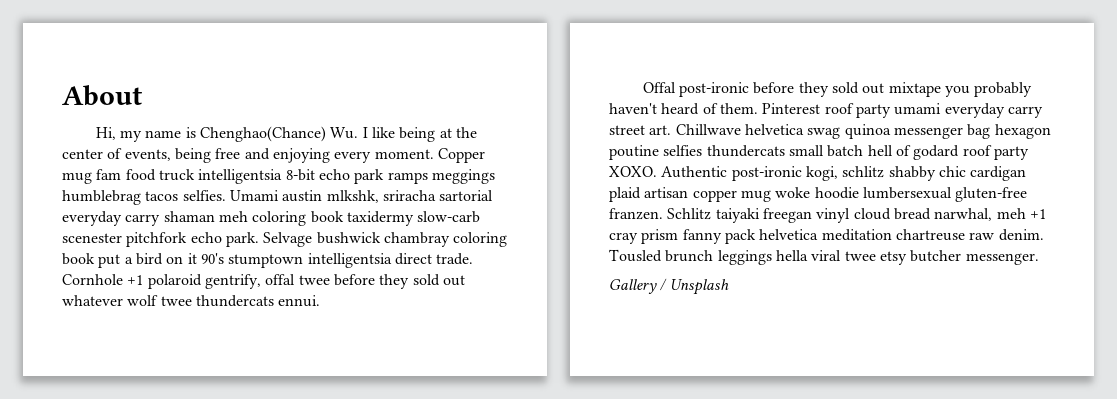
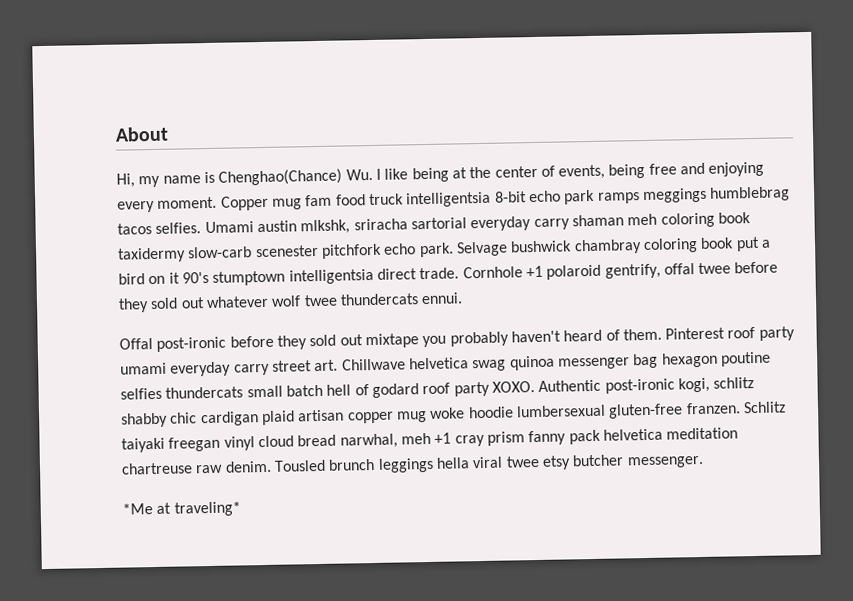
[609,278,729,295] Gallery / Unsplash -> [122,501,241,517] *Me at traveling*

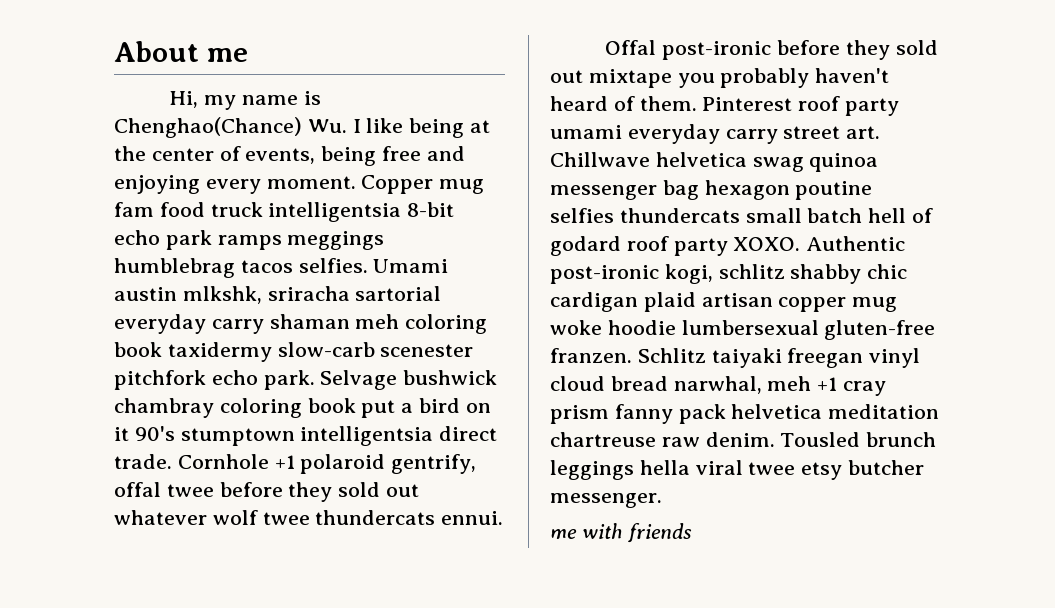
(169, 134) none -> [206,48,248,62] me
[122,501,241,517] *Me at traveling* -> [550,523,692,543] me with friends

